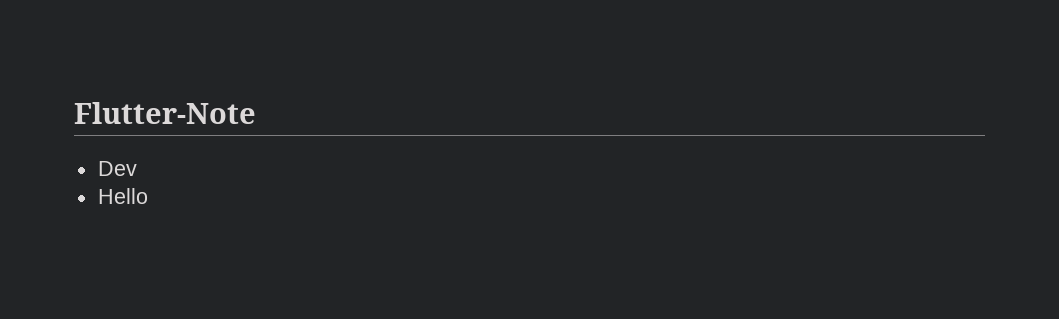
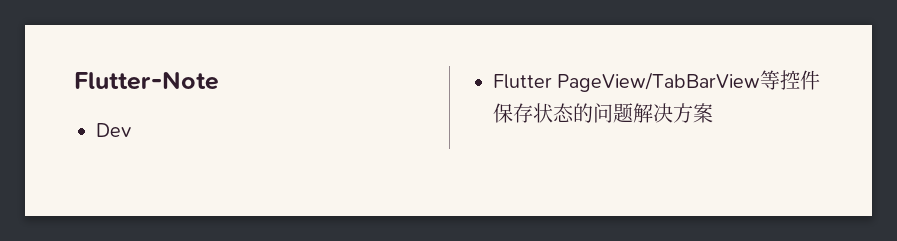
[97,188,148,204] Hello -> [493,70,821,92] [493,103,713,123] Flutter PageView/TabBarView等控件保存状态的问题解决方案

